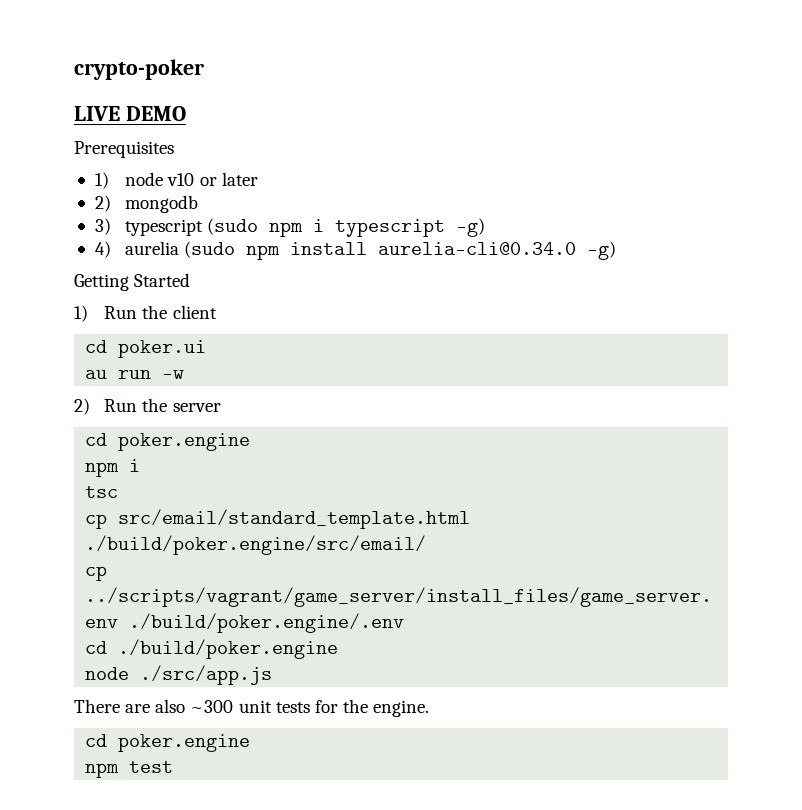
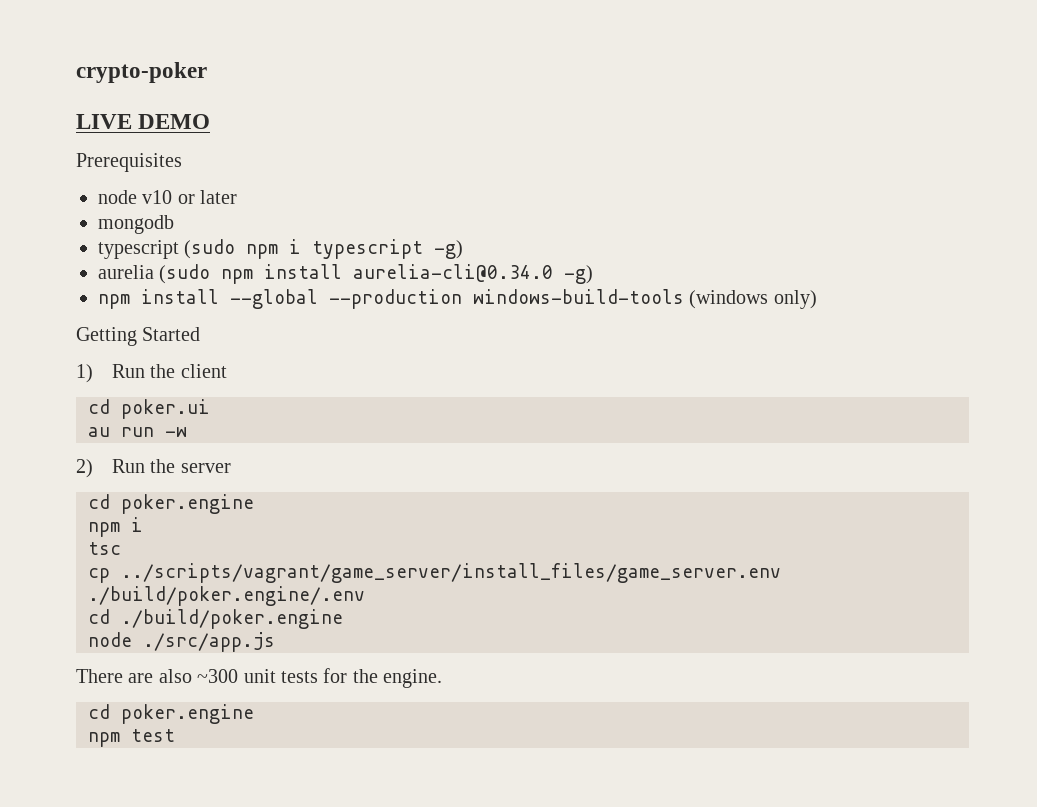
[94,172,109,189] 1) -> (182, 162) none
[94,195,111,212] 2) -> (238, 197) none
[94,218,111,235] 3) -> (174, 224) none
[94,241,111,258] 4) -> (464, 249) none
(617, 250) none -> [98,289,817,309] // npm install --global --production windows-build-tools (windows only)
[85,509,471,529] [85,535,427,555] // cp src/email/standard_template.html ./build/poker.engine/src/email/ -> (121, 548) none

